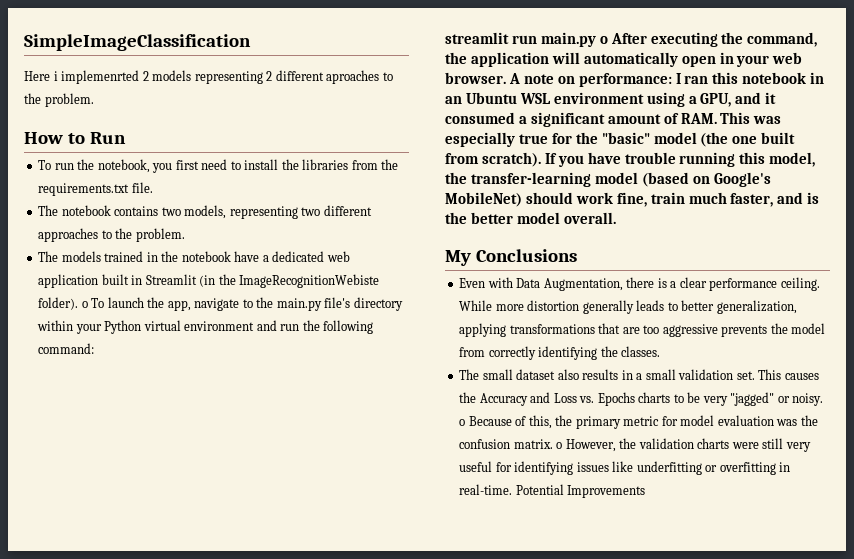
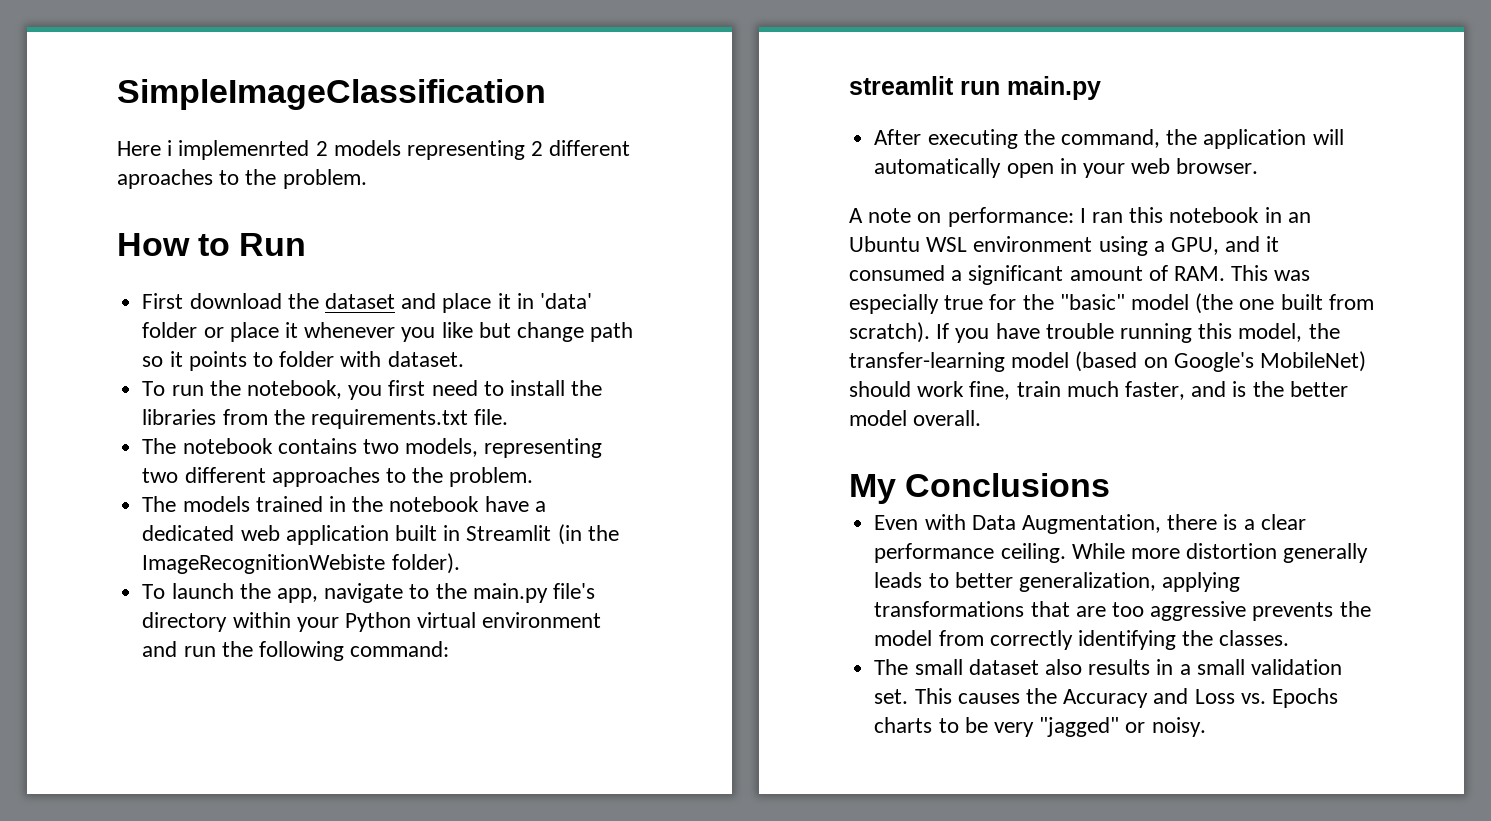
(126, 138) none -> [142,293,592,313] [142,322,634,342] [142,351,464,371] // First download the dataset and place it in 'data' folder or place it whenever you like but change path so it points to folder with dataset.
[81,301,88,308] o -> (460, 563) //
[599,36,608,44] o -> (1101, 88) //
(506, 78) none -> (1259, 166) //
[459,415,818,429] [459,438,811,452] [459,461,791,475] [459,484,646,498] o Because of this, the primary metric for model evaluation was the confusion matrix. o However, the validation charts were still very useful for identifying issues like underfitting or overfitting in real-time. Potential Improvements -> (1206, 727) none

